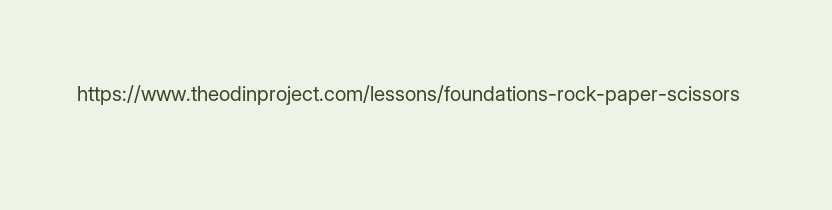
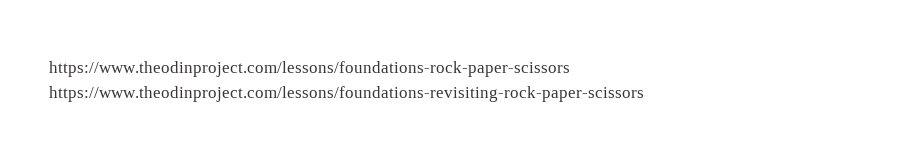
(740, 95) none -> [49,86,644,102] https://www.theodinproject.com/lessons/foundations-revisiting-rock-paper-scissors

